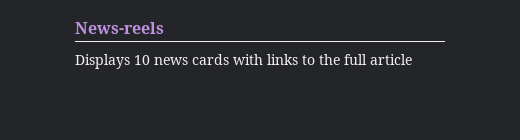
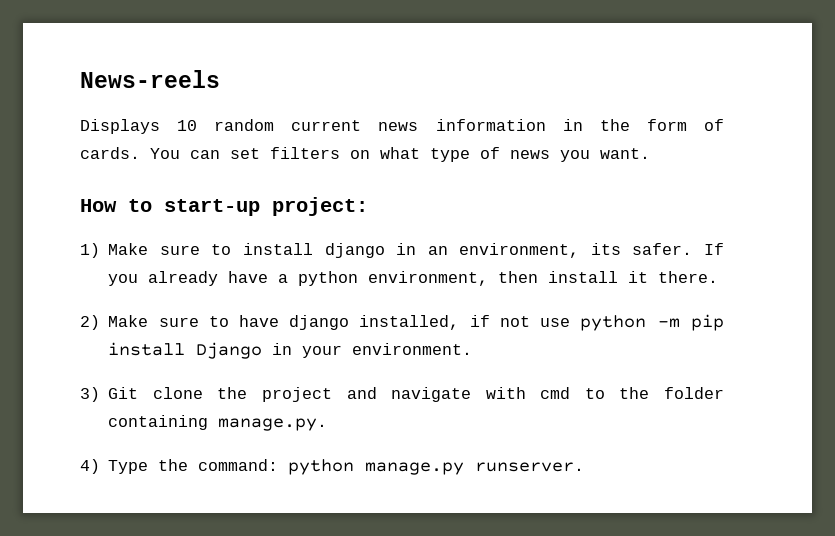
[154,54,412,65] news cards with links to the full article -> [214,119,724,131] [80,147,650,162] [80,197,368,216] [80,243,724,258] [108,271,719,286] [80,314,725,331] [108,342,473,359] [80,387,724,402] [108,415,328,431] [80,459,585,475] random current news information in the form of cards. You can set filters on what type of news you want. // How to start-up project: // 1) Make sure to install django in an environment, its safer. If you already have a python environment, then install it there. // 2) Make sure to have django installed, if not use python -m pip install Django in your environment. // 3) Git clone the project and navigate with cmd to the folder containing manage.py. // 4) Type the command: python manage.py runserver.

